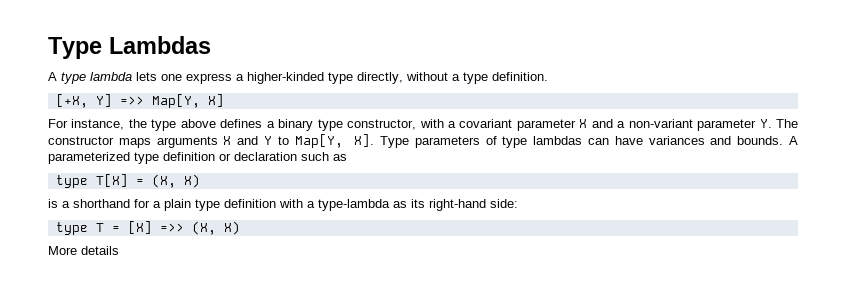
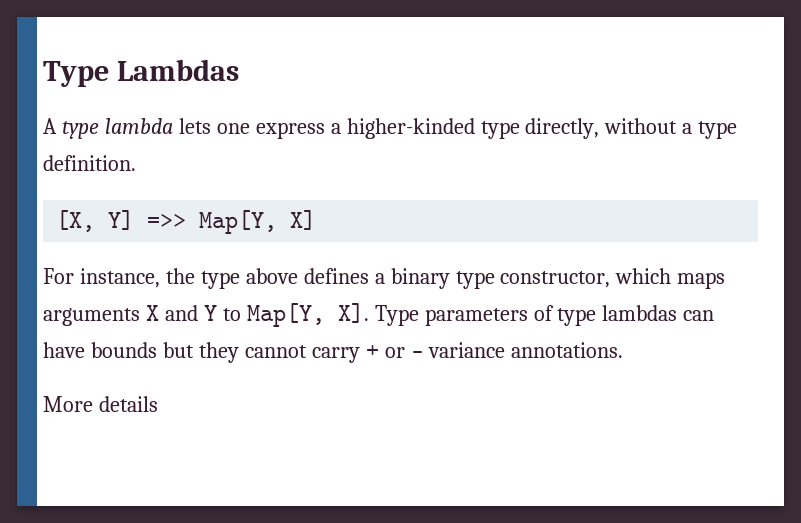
[55,94,88,108] [+X, -> [56,210,96,232] [X,
[419,119,799,131] [48,136,114,145] with a covariant parameter X and a non-variant parameter Y. The constructor -> [615,268,672,284] which
[648,136,798,145] [48,152,347,164] [55,174,200,188] [48,199,518,211] [55,221,240,235] variances and bounds. A parameterized type definition or declaration such as // type T[X] = (X, X) // is a shorthand for a plain type definition with a type-lambda as its right-hand side: // type T = [X] =>> (X, X) -> [90,342,624,363] bounds but they cannot carry + or - variance annotations.

